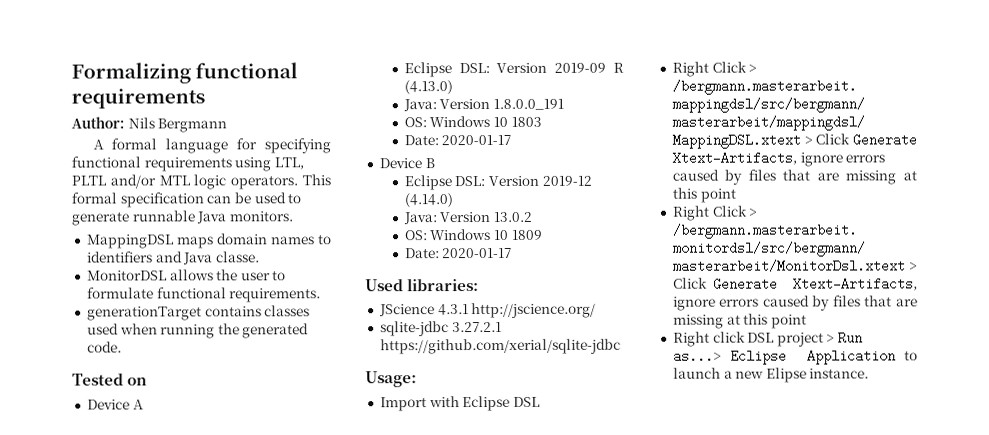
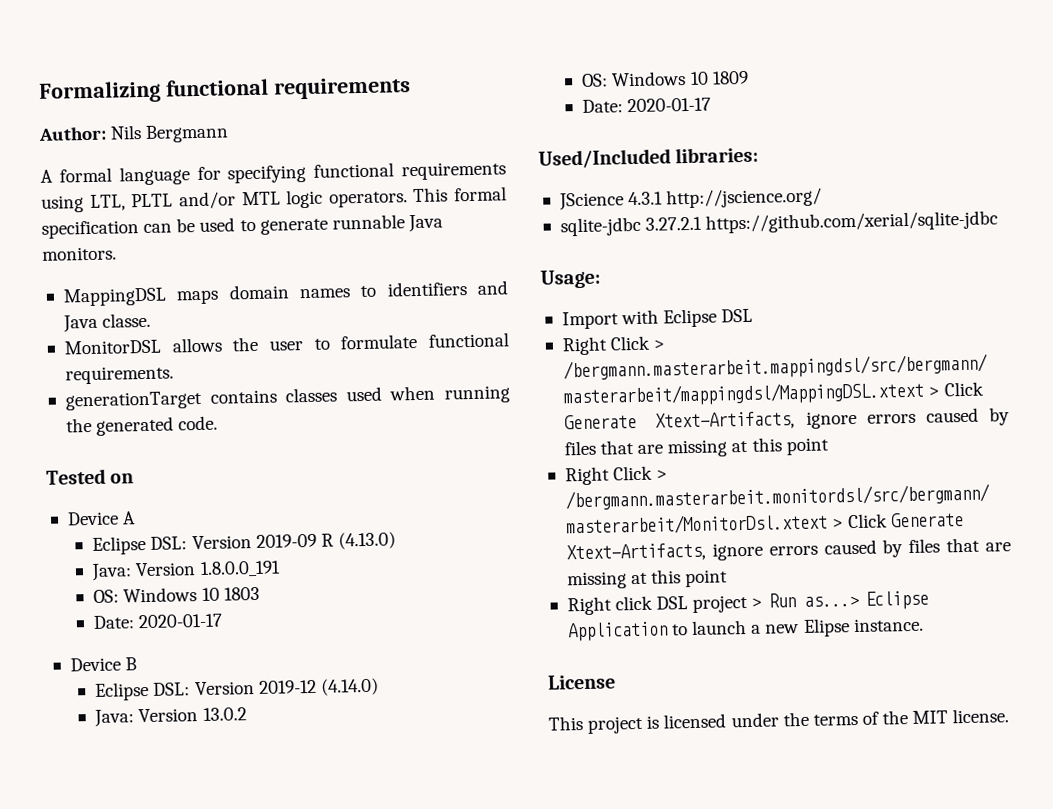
[365,279,404,292] Used -> [538,148,671,169] Used/Included
(870, 373) none -> [547,674,616,690] [548,708,1010,734] // License // This project is licensed under the terms of the MIT license.

